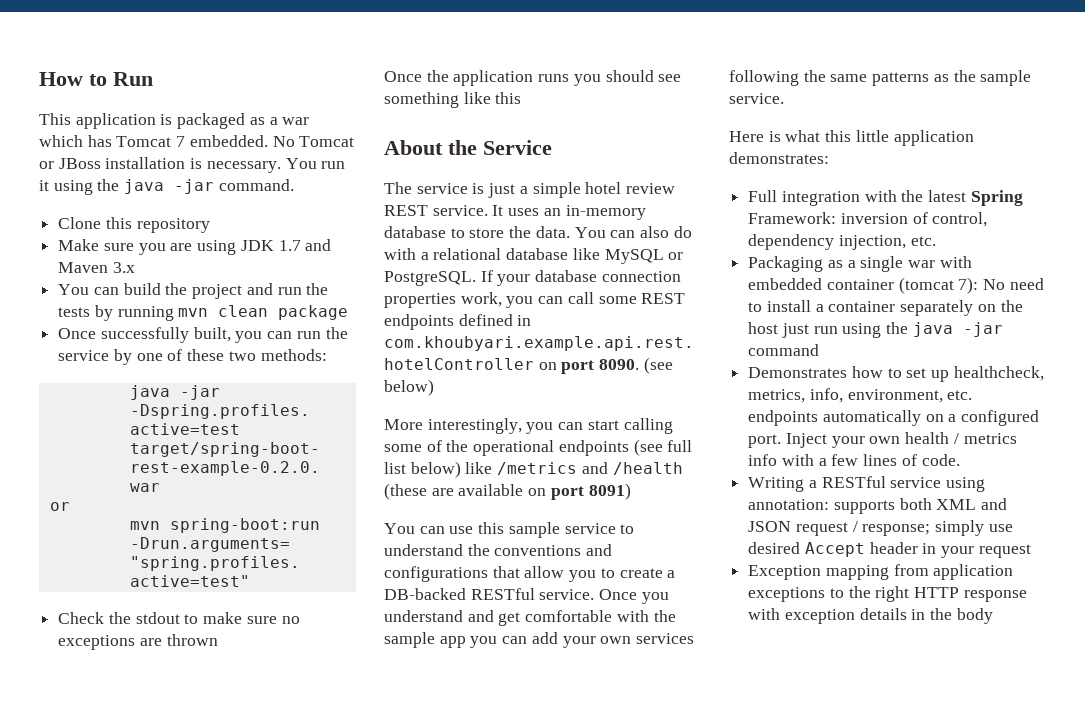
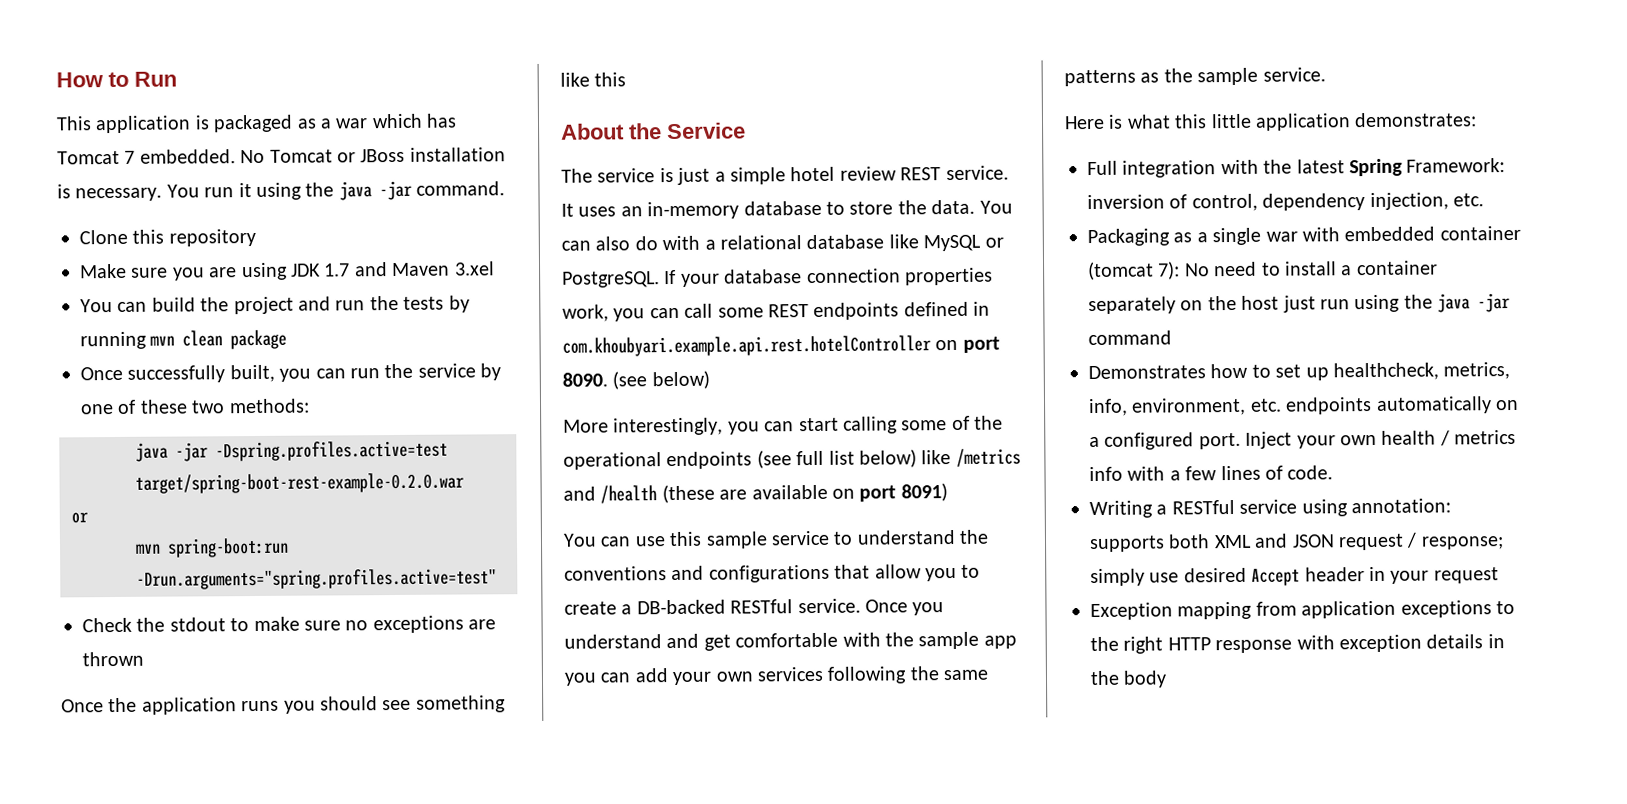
[112,262,135,273] 3.x -> [453,261,495,276] 3.xel

